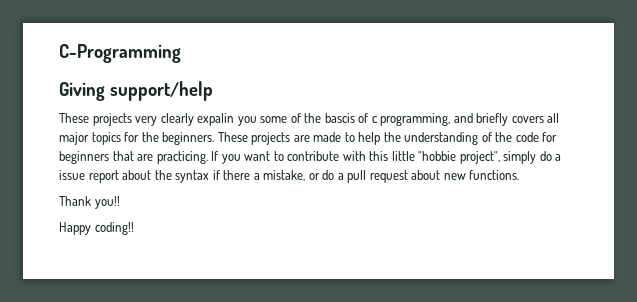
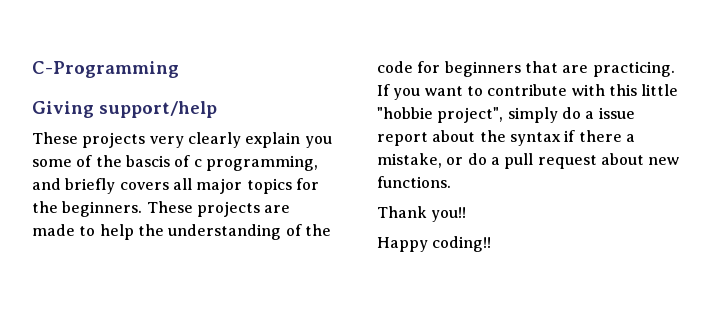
[197,113,235,126] expalin -> [245,132,301,148] explain

